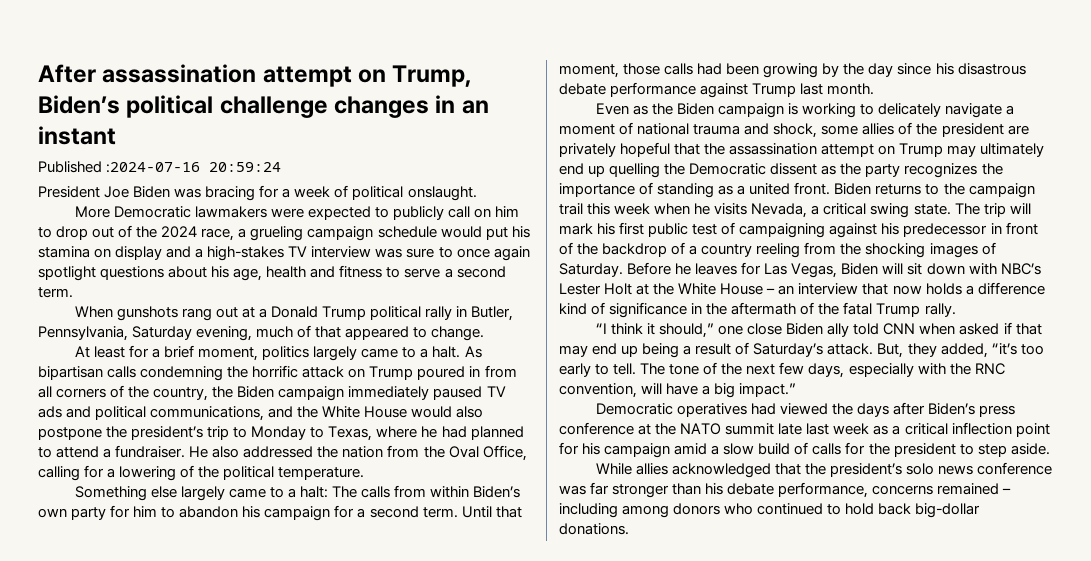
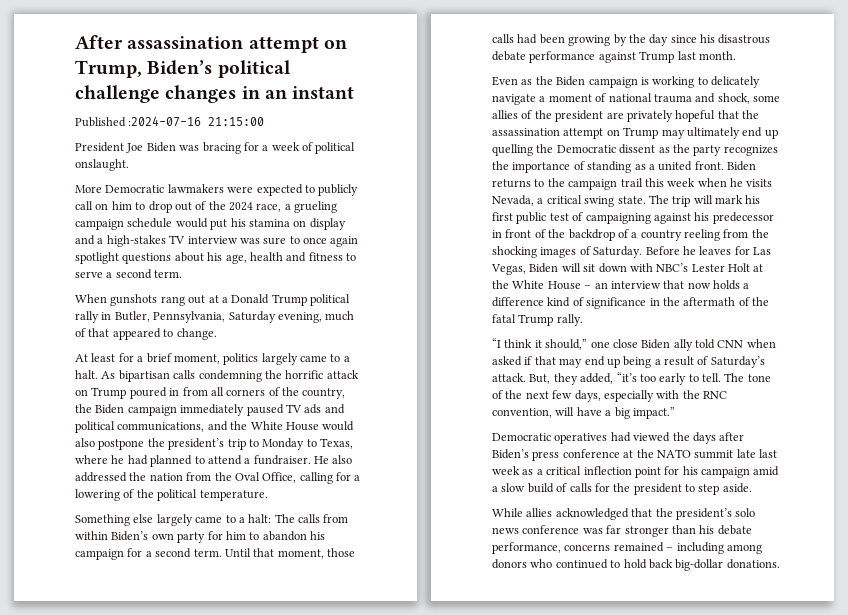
[209,162,282,172] 20:59:24 -> [208,117,265,126] 21:15:00

